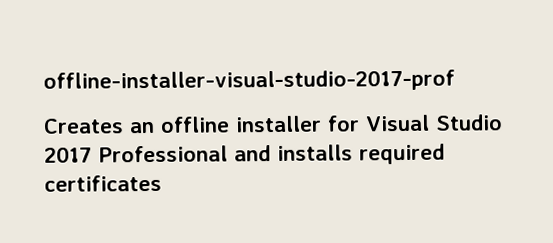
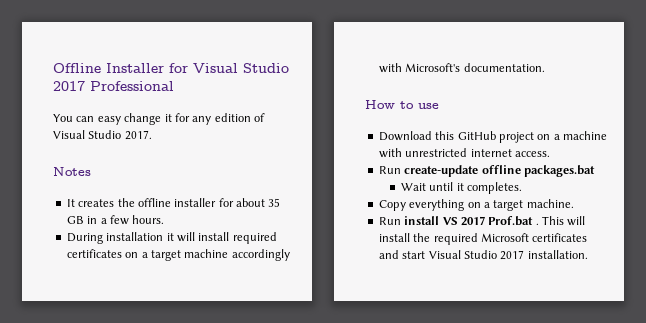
[43,69,455,93] [43,115,322,134] offline-installer-visual-studio-2017-prof // Creates an offline installer -> [53,63,164,73] Offline Installer
[234,143,445,165] [44,174,162,192] and installs required certificates -> [53,113,265,125] [53,130,152,140] [53,167,91,176] [66,198,281,207] [66,215,165,225] [66,232,277,244] [66,249,290,261] [378,63,545,73] [365,100,439,109] [378,131,607,143] [378,148,550,158] [378,165,595,177] [400,182,522,194] [378,199,574,211] [378,216,586,226] [378,233,588,245] [378,250,588,260] // You can easy change it for any edition of Visual Studio 2017. // Notes // It creates the offline installer for about 35 GB in a few hours. // During installation it will install required certificates on a target machine accordingly with Microsoft's documentation. // How to use // Download this GitHub project on a machine with unrestricted internet access. // Run create-update offline packages.bat // Wait until it completes. // Copy everything on a target machine. // Run install VS 2017 Prof.bat . This will install the required Microsoft certificates and start Visual Studio 2017 installation.

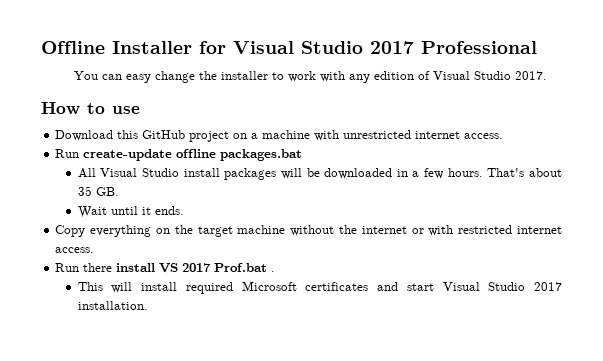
[164,113,190,122] it for -> [199,71,346,82] the installer to work with
[53,167,91,176] [66,198,281,207] [66,215,165,225] [66,232,277,244] [66,249,290,261] [378,63,545,73] // Notes // It creates the offline installer for about 35 GB in a few hours. // During installation it will install required certificates on a target machine accordingly with Microsoft's documentation. -> (548, 75) none
(595, 171) none -> [77,168,562,180] [77,186,119,196] // All Visual Studio install packages will be downloaded in a few hours. That's about 35 GB.
[466,182,522,194] completes. -> [154,206,184,215] ends.
[483,199,574,211] [378,217,401,225] a target machine. // Run -> [174,225,562,237] [55,247,95,253] [55,263,113,272] the target machine without the internet or with restricted internet access. // Run there
(539, 224) none -> (276, 271) //
[413,233,431,242] the -> (178, 286) none

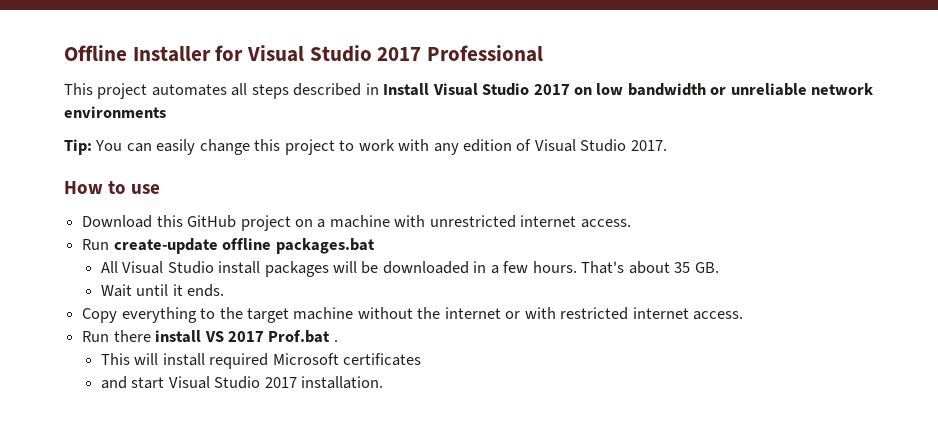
[74,71,269,83] You can easy change the installer -> [64,83,874,99] [64,106,166,118] [64,139,335,155] This project automates all steps described in Install Visual Studio 2017 on low bandwidth or unreliable network environments // Tip: You can easily change this project
[155,228,170,234] on -> [200,308,216,319] to
(369, 286) none -> (422, 359) //

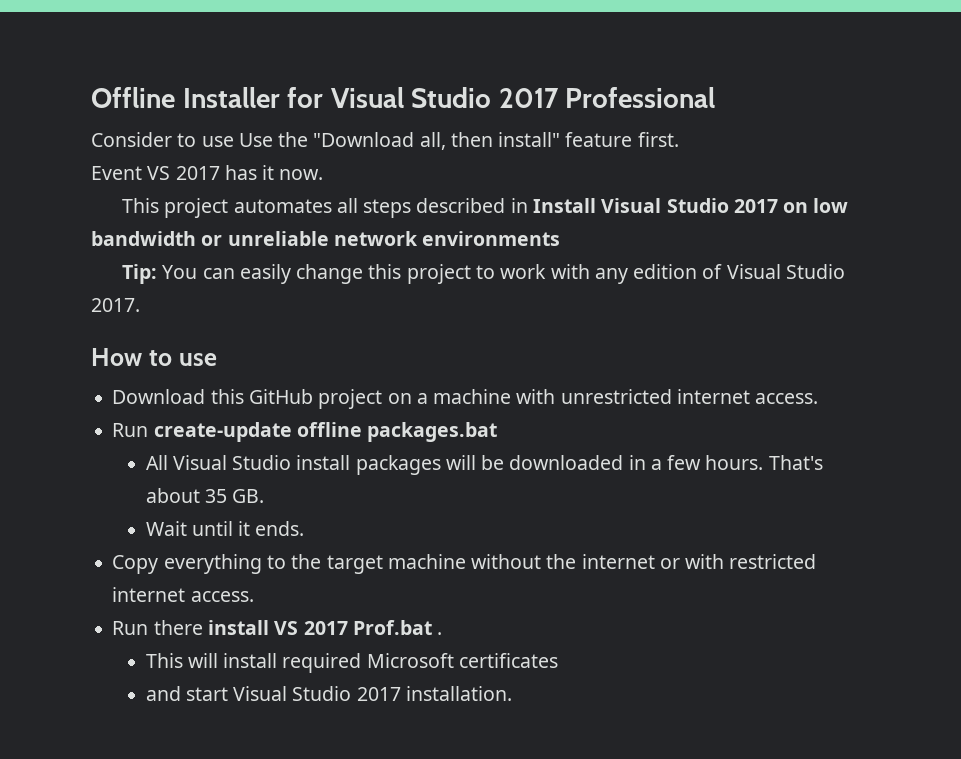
(544, 53) none -> [91,132,679,150] [91,165,324,180] // Consider to use Use the "Download all, then install" feature first. // Event VS 2017 has it now.

